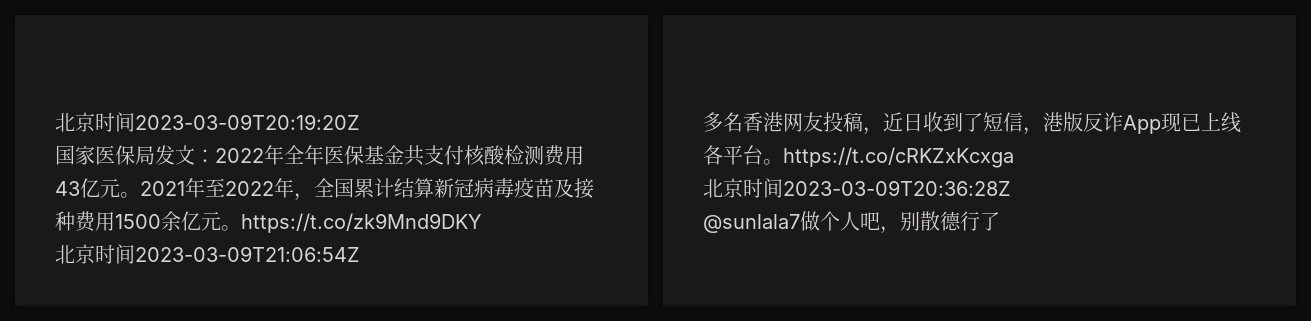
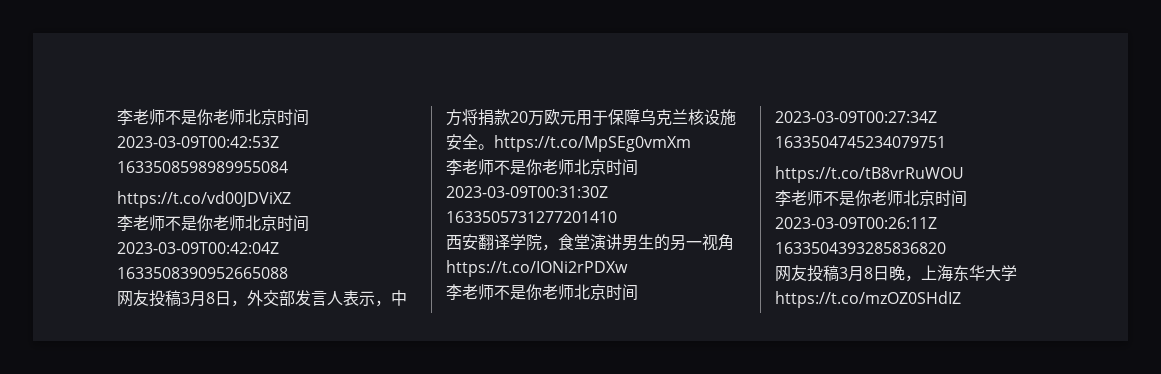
[55,112,360,132] [55,145,584,166] [55,178,594,201] [55,211,482,233] [55,244,360,264] [703,112,1241,135] [703,145,1014,168] [703,178,1011,198] [703,211,1000,234] 北京时间2023-03-09T20:19:20Z // 国家医保局发文：2022年全年医保基金共支付核酸检测费用43亿元。2021年至2022年，全国累计结算新冠病毒疫苗及接种费用1500余亿元。https://t.co/zk9Mnd9DKY // 北京时间2023-03-09T21:06:54Z // 多名香港网友投稿，近日收到了短信，港版反诈App现已上线各平台。https://t.co/cRKZxKcxga // 北京时间2023-03-09T20:36:28Z // @sunlala7做个人吧，别散德行了 -> [117,109,309,126] [117,136,279,148] [117,161,288,173] [117,191,291,208] [117,215,309,232] [117,242,279,254] [117,267,288,279] [117,290,407,307] [446,109,736,126] [446,134,691,152] [446,159,638,176] [446,186,608,198] [446,211,617,223] [446,234,734,251] [446,260,628,277] [446,284,638,301] [775,111,937,123] [775,136,946,148] [775,166,964,183] [775,190,967,207] [775,217,937,229] [775,242,946,254] [775,265,1017,282] [775,291,961,308] 李老师不是你老师北京时间2023-03-09T00:42:53Z 1633508598989955084 // https://t.co/vd00JDViXZ // 李老师不是你老师北京时间2023-03-09T00:42:04Z 1633508390952665088 // 网友投稿3月8日，外交部发言人表示，中方将捐款20万欧元用于保障乌克兰核设施安全。https://t.co/MpSEg0vmXm // 李老师不是你老师北京时间2023-03-09T00:31:30Z 1633505731277201410 // 西安翻译学院，食堂演讲男生的另一视角https://t.co/IONi2rPDXw // 李老师不是你老师北京时间2023-03-09T00:27:34Z 1633504745234079751 // https://t.co/tB8vrRuWOU // 李老师不是你老师北京时间2023-03-09T00:26:11Z 1633504393285836820 // 网友投稿3月8日晚，上海东华大学https://t.co/mzOZ0SHdIZ

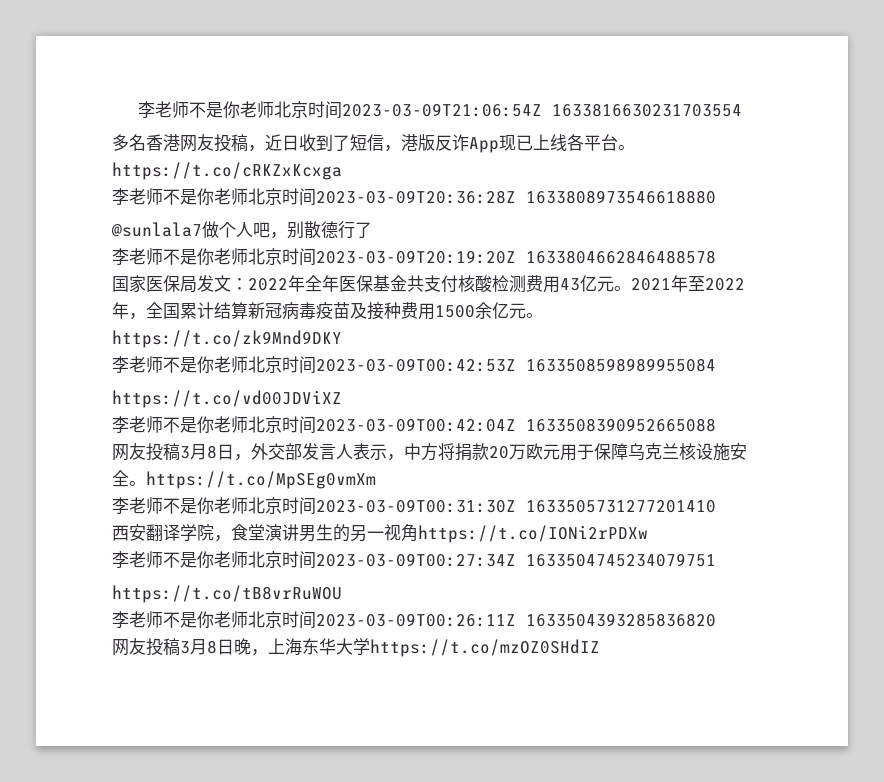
[117,109,309,126] 李老师不是你老师北京时间 -> [137,101,742,119] [112,134,635,153] [112,162,342,180] [112,188,716,206] [111,221,372,239] [112,248,716,266] [112,275,745,293] [112,302,543,320] [112,330,342,348] [112,356,316,374] 李老师不是你老师北京时间2023-03-09T21:06:54Z 1633816630231703554 // 多名香港网友投稿，近日收到了短信，港版反诈App现已上线各平台。https://t.co/cRKZxKcxga // 李老师不是你老师北京时间2023-03-09T20:36:28Z 1633808973546618880 // @sunlala7做个人吧，别散德行了 // 李老师不是你老师北京时间2023-03-09T20:19:20Z 1633804662846488578 // 国家医保局发文：2022年全年医保基金共支付核酸检测费用43亿元。2021年至2022年，全国累计结算新冠病毒疫苗及接种费用1500余亿元。https://t.co/zk9Mnd9DKY // 李老师不是你老师北京时间

